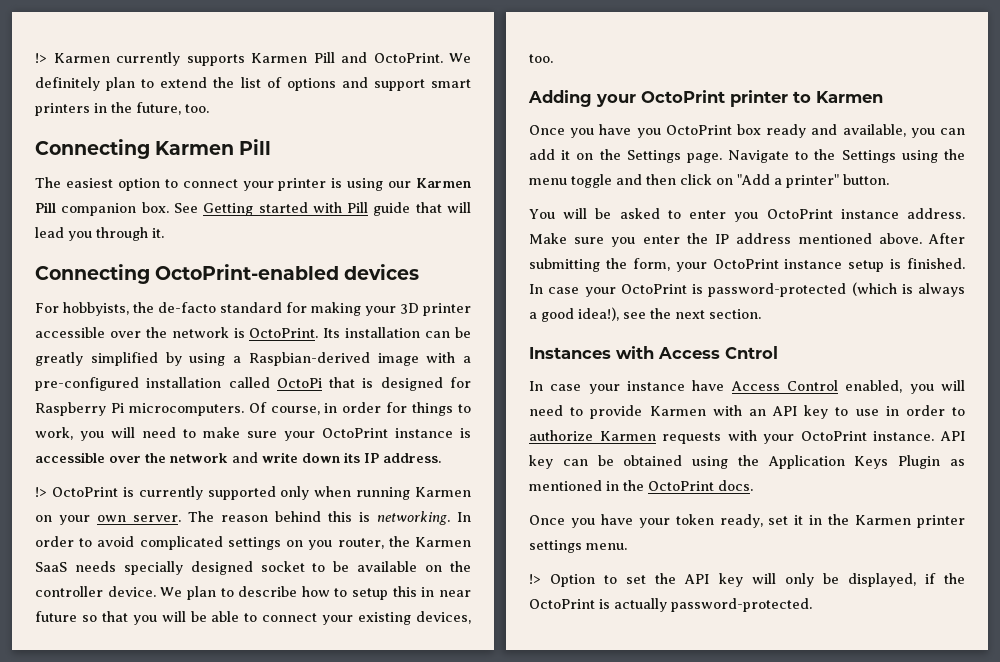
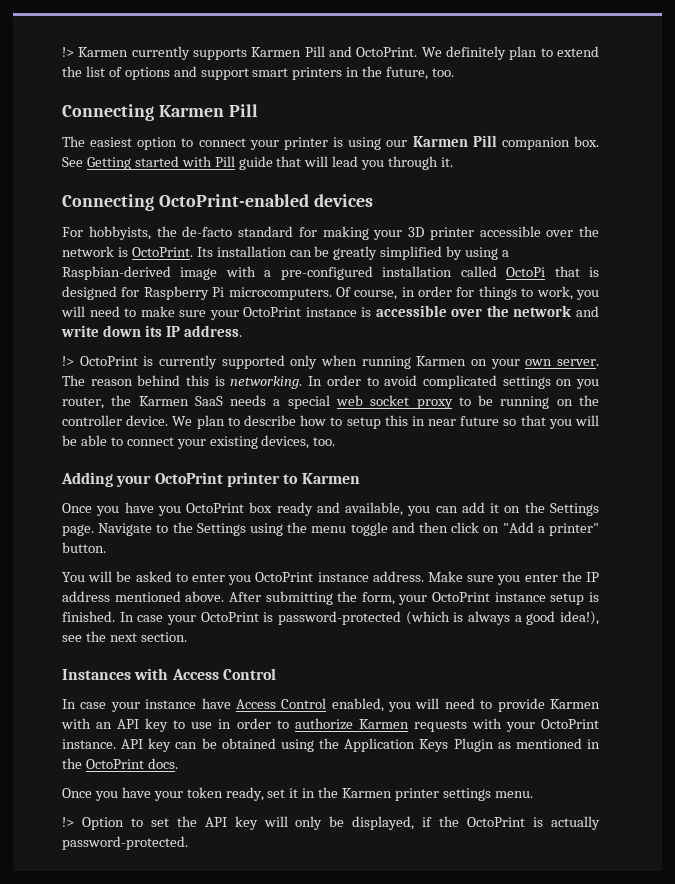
[123,561,305,575] specially designed socket -> [273,395,453,409] a special web socket proxy
[357,561,418,572] available -> [500,396,550,409] running
[725,346,778,359] Cntrol -> [222,668,276,680] Control

